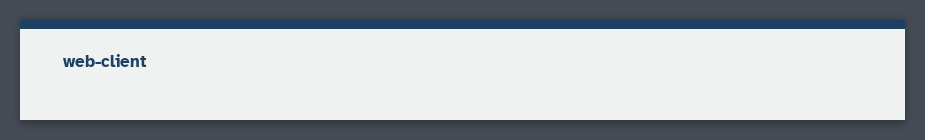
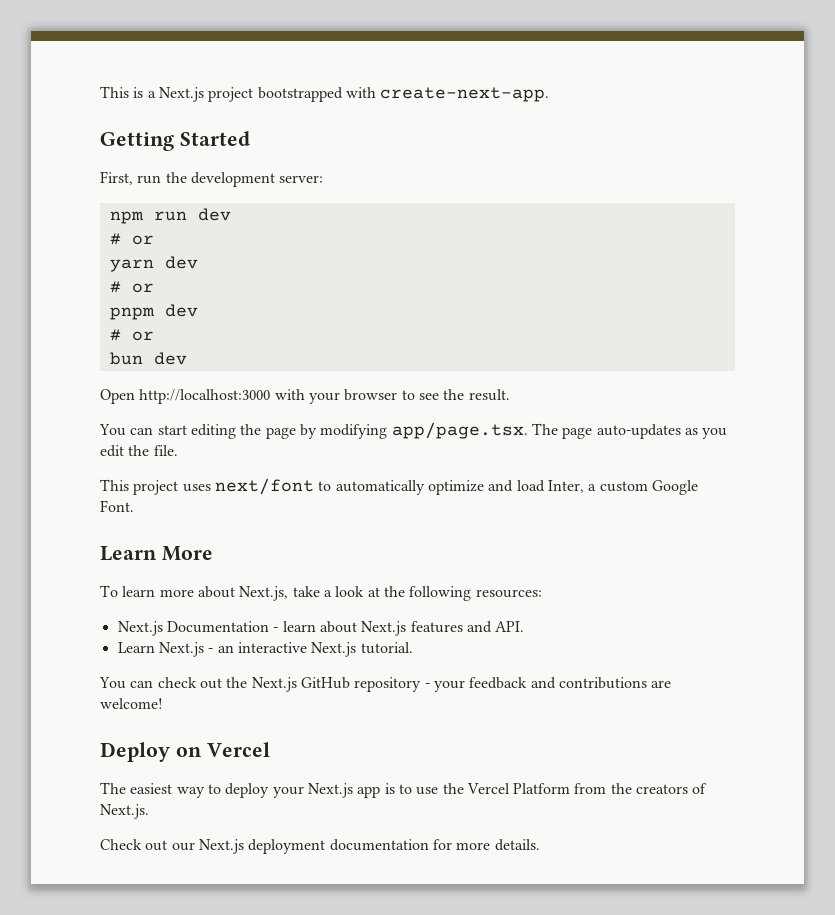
[63,54,147,67] web-client -> [100,86,550,102] [100,131,250,151] [100,171,324,187] [109,208,231,224] [109,233,154,245] [109,256,198,272] [109,281,154,293] [109,304,198,320] [109,329,154,341] [109,352,187,365] [100,389,510,404] [99,422,728,439] [100,445,178,457] [100,478,698,495] [100,500,134,512] [100,546,213,561] [100,585,542,601] [117,621,525,636] [117,642,413,657] [99,677,672,692] [100,698,163,709] [100,742,270,762] [100,782,708,798] [100,804,149,819] [100,839,540,854] This is a Next.js project bootstrapped with create-next-app. // Getting Started // First, run the development server: // npm run dev // # or // yarn dev // # or // pnpm dev // # or // bun dev // Open http://localhost:3000 with your browser to see the result. // You can start editing the page by modifying app/page.tsx. The page auto-updates as you edit the file. // This project uses next/font to automatically optimize and load Inter, a custom Google Font. // Learn More // To learn more about Next.js, take a look at the following resources: // Next.js Documentation - learn about Next.js features and API. // Learn Next.js - an interactive Next.js tutorial. // You can check out the Next.js GitHub repository - your feedback and contributions are welcome! // Deploy on Vercel // The easiest way to deploy your Next.js app is to use the Vercel Platform from the creators of Next.js. // Check out our Next.js deployment documentation for more details.

